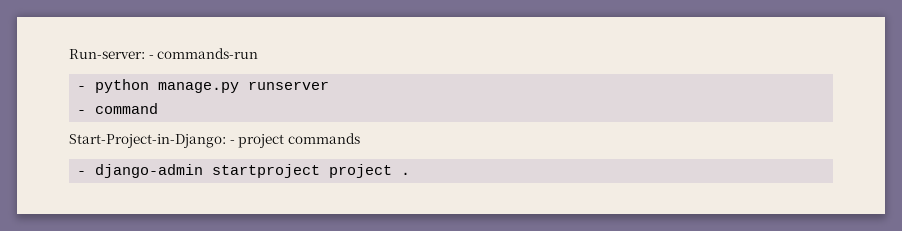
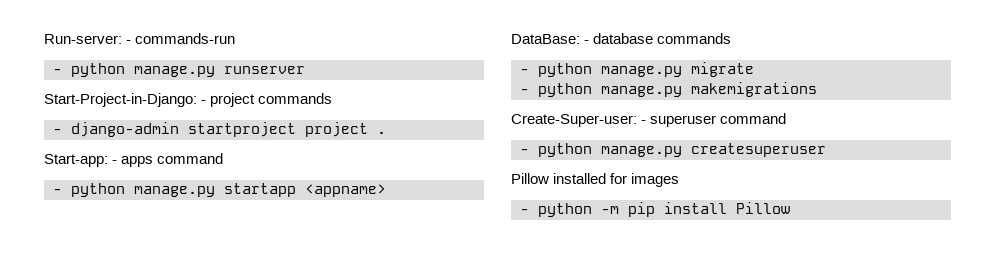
[77,103,159,114] // - command -> (305, 70) none
(411, 173) none -> [44,153,224,167] [53,183,386,197] [511,33,732,44] [520,62,754,77] [520,82,817,97] [511,113,787,127] [520,143,826,157] [511,173,680,187] [520,202,790,217] // Start-app: - apps command // - python manage.py startapp <appname> // DataBase: - database commands // - python manage.py migrate // - python manage.py makemigrations // Create-Super-user: - superuser command // - python manage.py createsuperuser // Pillow installed for images // - python -m pip install Pillow

